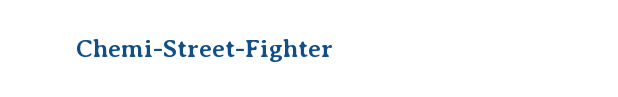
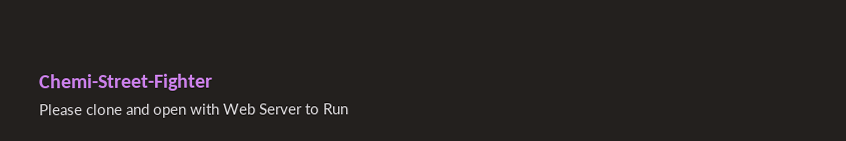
(333, 50) none -> [39,103,349,118] // Please clone and open with Web Server to Run

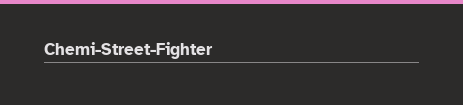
[39,103,349,118] // Please clone and open with Web Server to Run -> (213, 50) none

